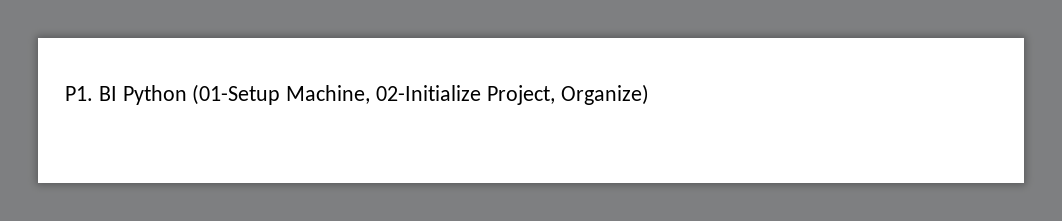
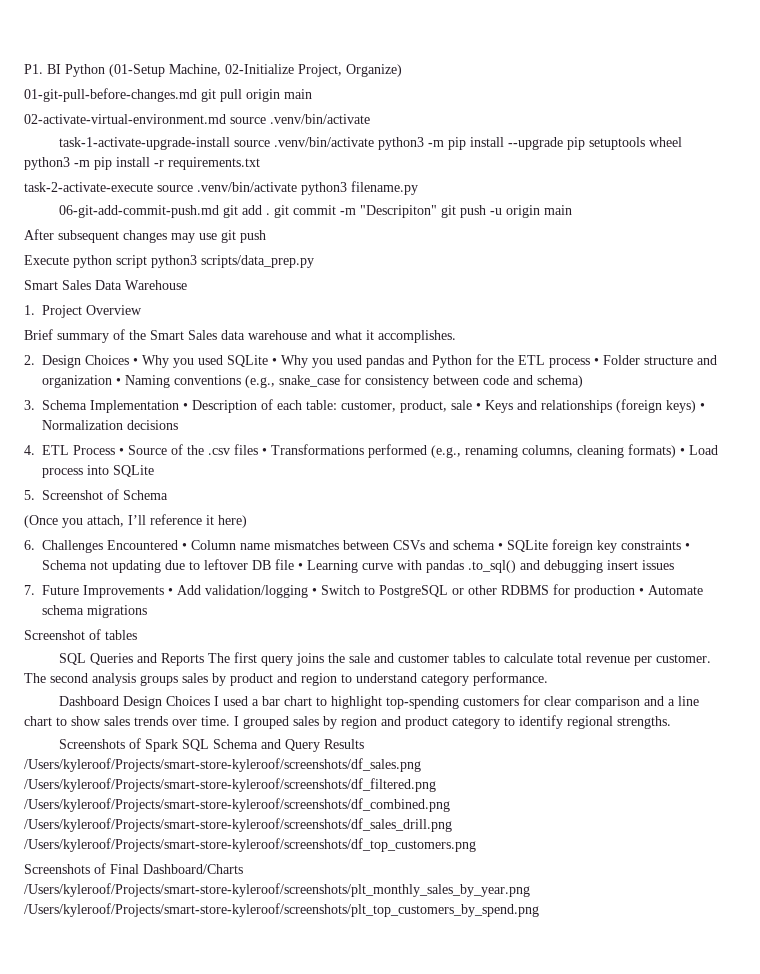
(649, 94) none -> [24,88,312,102] [24,114,370,124] [58,137,682,150] [24,157,260,170] [24,181,418,195] [58,205,572,218] [24,229,266,243] [24,255,314,268] [24,280,187,290] [24,305,142,318] [24,329,456,343] [24,354,717,368] [42,374,583,388] [24,399,705,413] [42,420,178,430] [24,444,718,458] [42,465,154,478] [24,489,168,500] [24,514,247,528] [24,539,690,553] [42,559,674,573] [24,584,703,598] [42,605,147,618] [24,629,137,640] [58,652,711,666] [24,672,548,686] [58,695,699,709] [24,715,671,729] [58,738,364,752] [24,758,421,772] [24,778,436,792] [24,798,450,812] [24,818,452,832] [24,838,476,852] [24,863,243,874] [24,883,530,897] [24,903,539,917] // 01-git-pull-before-changes.md git pull origin main // 02-activate-virtual-environment.md source .venv/bin/activate // task-1-activate-upgrade-install source .venv/bin/activate python3 -m pip install --upgrade pip setuptools wheel python3 -m pip install -r requirements.txt // task-2-activate-execute source .venv/bin/activate python3 filename.py // 06-git-add-commit-push.md git add . git commit -m "Descripiton" git push -u origin main // After subsequent changes may use git push // Execute python script python3 scripts/data_prep.py // Smart Sales Data Warehouse // 1. Project Overview // Brief summary of the Smart Sales data warehouse and what it accomplishes. // 2. Design Choices • Why you used SQLite • Why you used pandas and Python for the ETL process • Folder structure and organization • Naming conventions (e.g., snake_case for consistency between code and schema) // 3. Schema Implementation • Description of each table: customer, product, sale • Keys and relationships (foreign keys) • Normalization decisions // 4. ETL Process • Source of the .csv files • Transformations performed (e.g., renaming columns, cleaning formats) • Load process into SQLite // 5. Screenshot of Schema // (Once you attach, I’ll reference it here) // 6. Challenges Encountered • Column name mismatches between CSVs and schema • SQLite foreign key constraints • Schema not updating due to leftover DB file • Learning curve with pandas .to_sql() and debugging insert issues // 7. Future Improvements • Add validation/logging • Switch to PostgreSQL or other RDBMS for production • Automate schema migrations // Screenshot of tables // SQL Queries and Reports The first query joins the sale and customer tables to calculate total revenue per customer. The second analysis groups sales by product and region to understand category performance. // Dashboard Design Choices I used a bar chart to highlight top-spending customers for clear comparison and a line chart to show sales trends over time. I grouped sales by region and product category to identify regional strengths. // Screenshots of Spark SQL Schema and Query Results /Users/kyleroof/Projects/smart-store-kyleroof/screenshots/df_sales.png /Users/kyleroof/Projects/smart-store-kyleroof/screenshots/df_filtered.png /Users/kyleroof/Projects/smart-store-kyleroof/screenshots/df_combined.png /Users/kyleroof/Projects/smart-store-kyleroof/screenshots/df_sales_drill.png /Users/kyleroof/Projects/smart-store-kyleroof/screenshots/df_top_customers.png // Screenshots of Final Dashboard/Charts /Users/kyleroof/Projects/smart-store-kyleroof/screenshots/plt_monthly_sales_by_year.png /Users/kyleroof/Projects/smart-store-kyleroof/screenshots/plt_top_customers_by_spend.png

